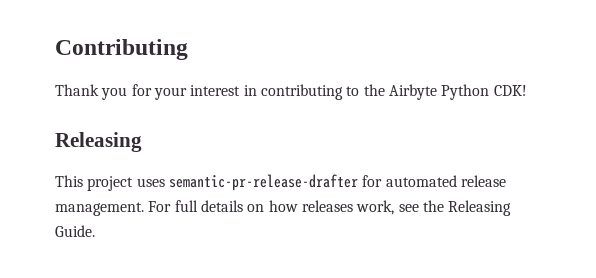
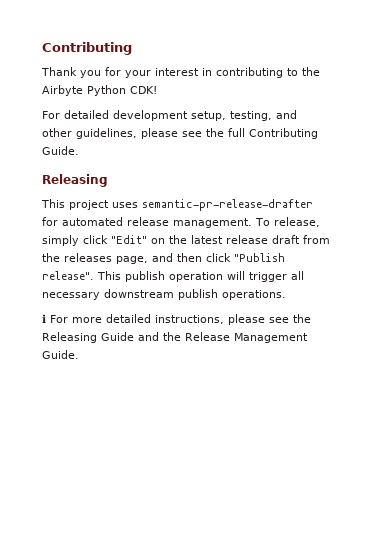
(527, 90) none -> [42,110,297,121] [42,128,318,139] [42,146,79,155] // For detailed development setup, testing, and other guidelines, please see the full Contributing Guide.
[148,200,512,216] For full details on how releases work, see the Releasing -> [255,217,320,227] [42,235,330,246] [42,253,285,264] [42,271,304,282] [42,289,286,300] [42,314,311,325] [42,332,308,343] To release, simply click "Edit" on the latest release draft from the releases page, and then click "Publish release". This publish operation will trigger all necessary downstream publish operations. // ℹ For more detailed instructions, please see the Releasing Guide and the Release Management

